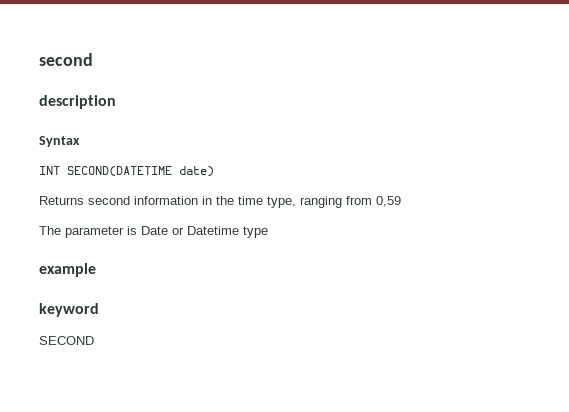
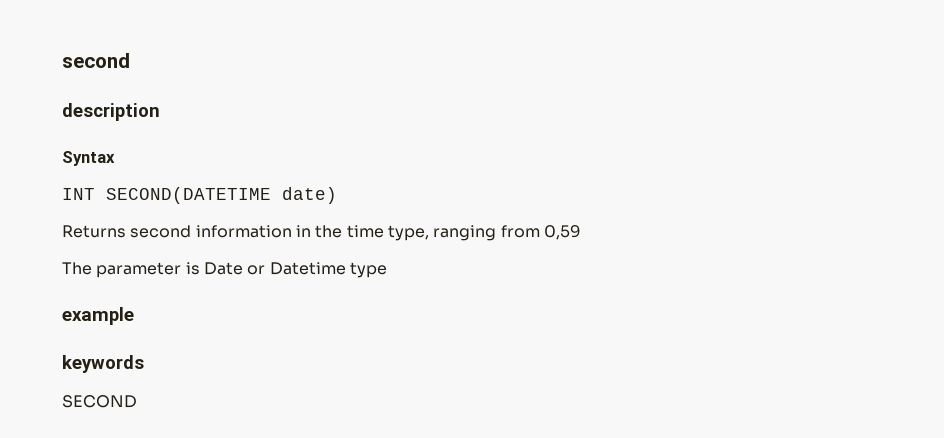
[39,303,99,317] keyword -> [62,355,144,373] keywords

